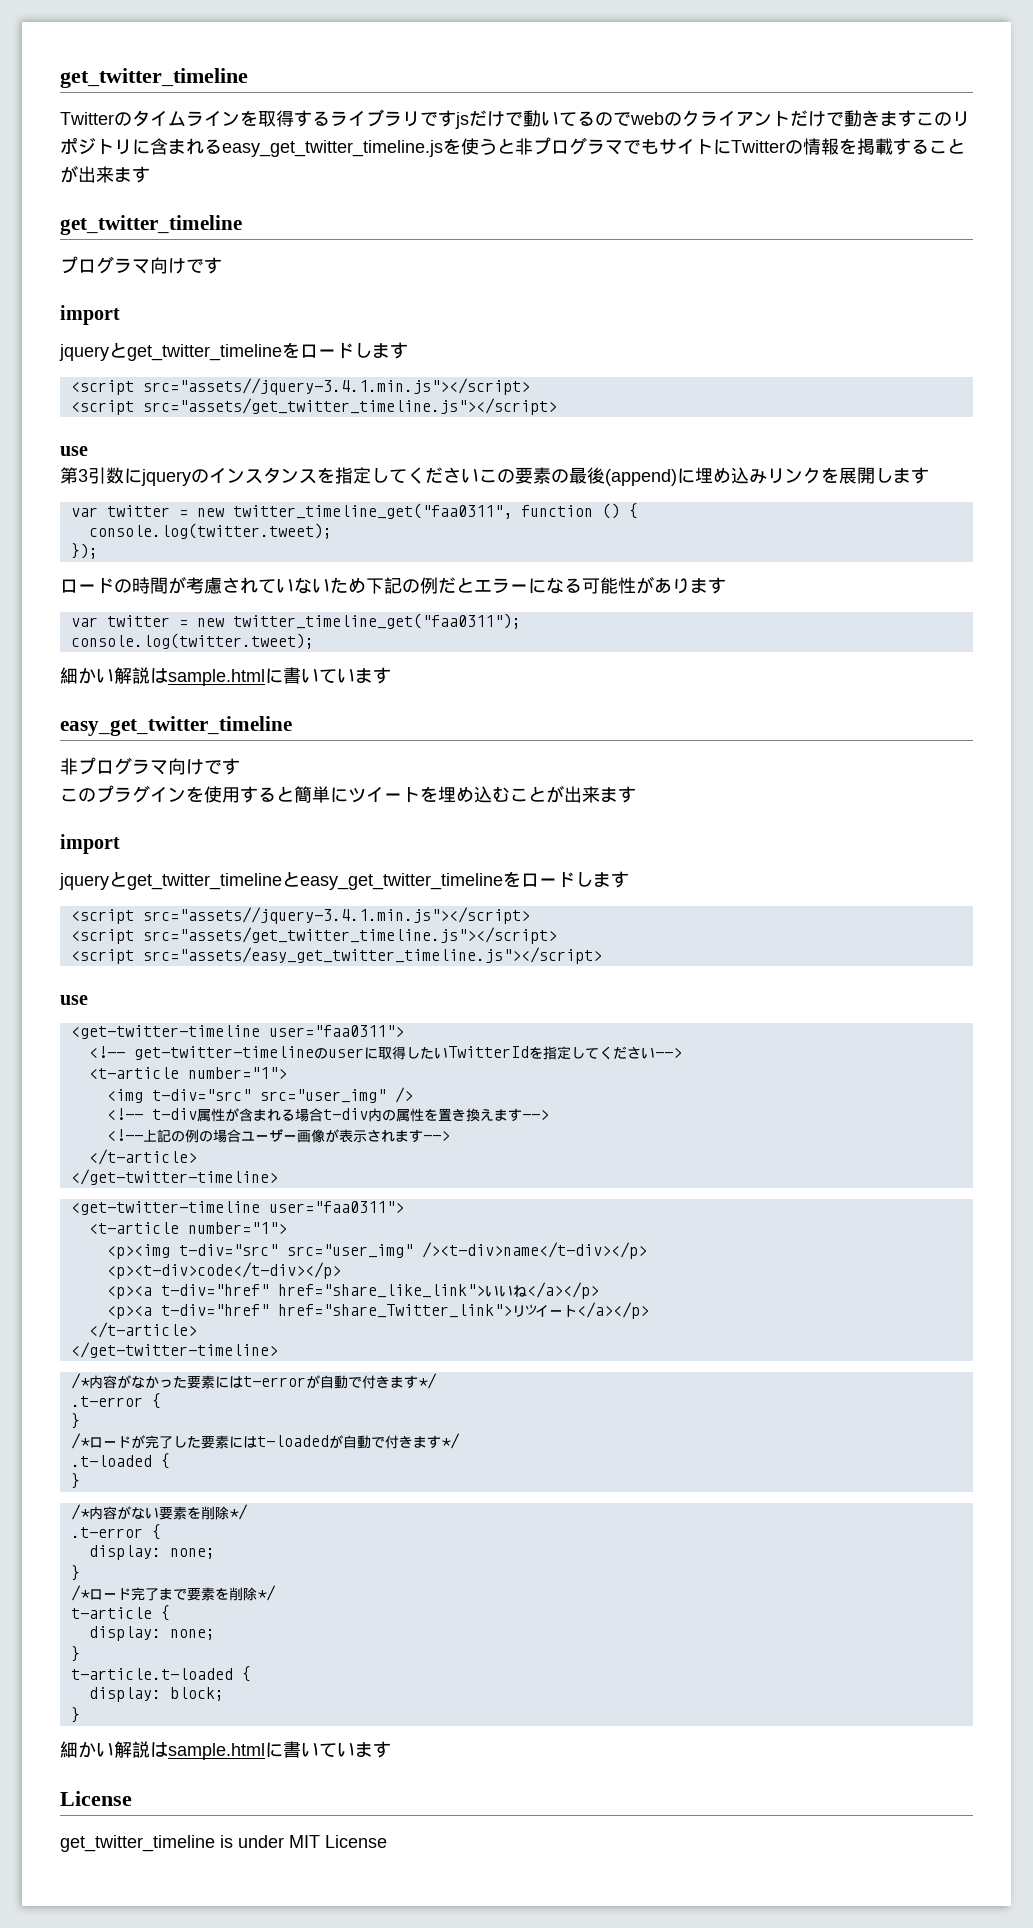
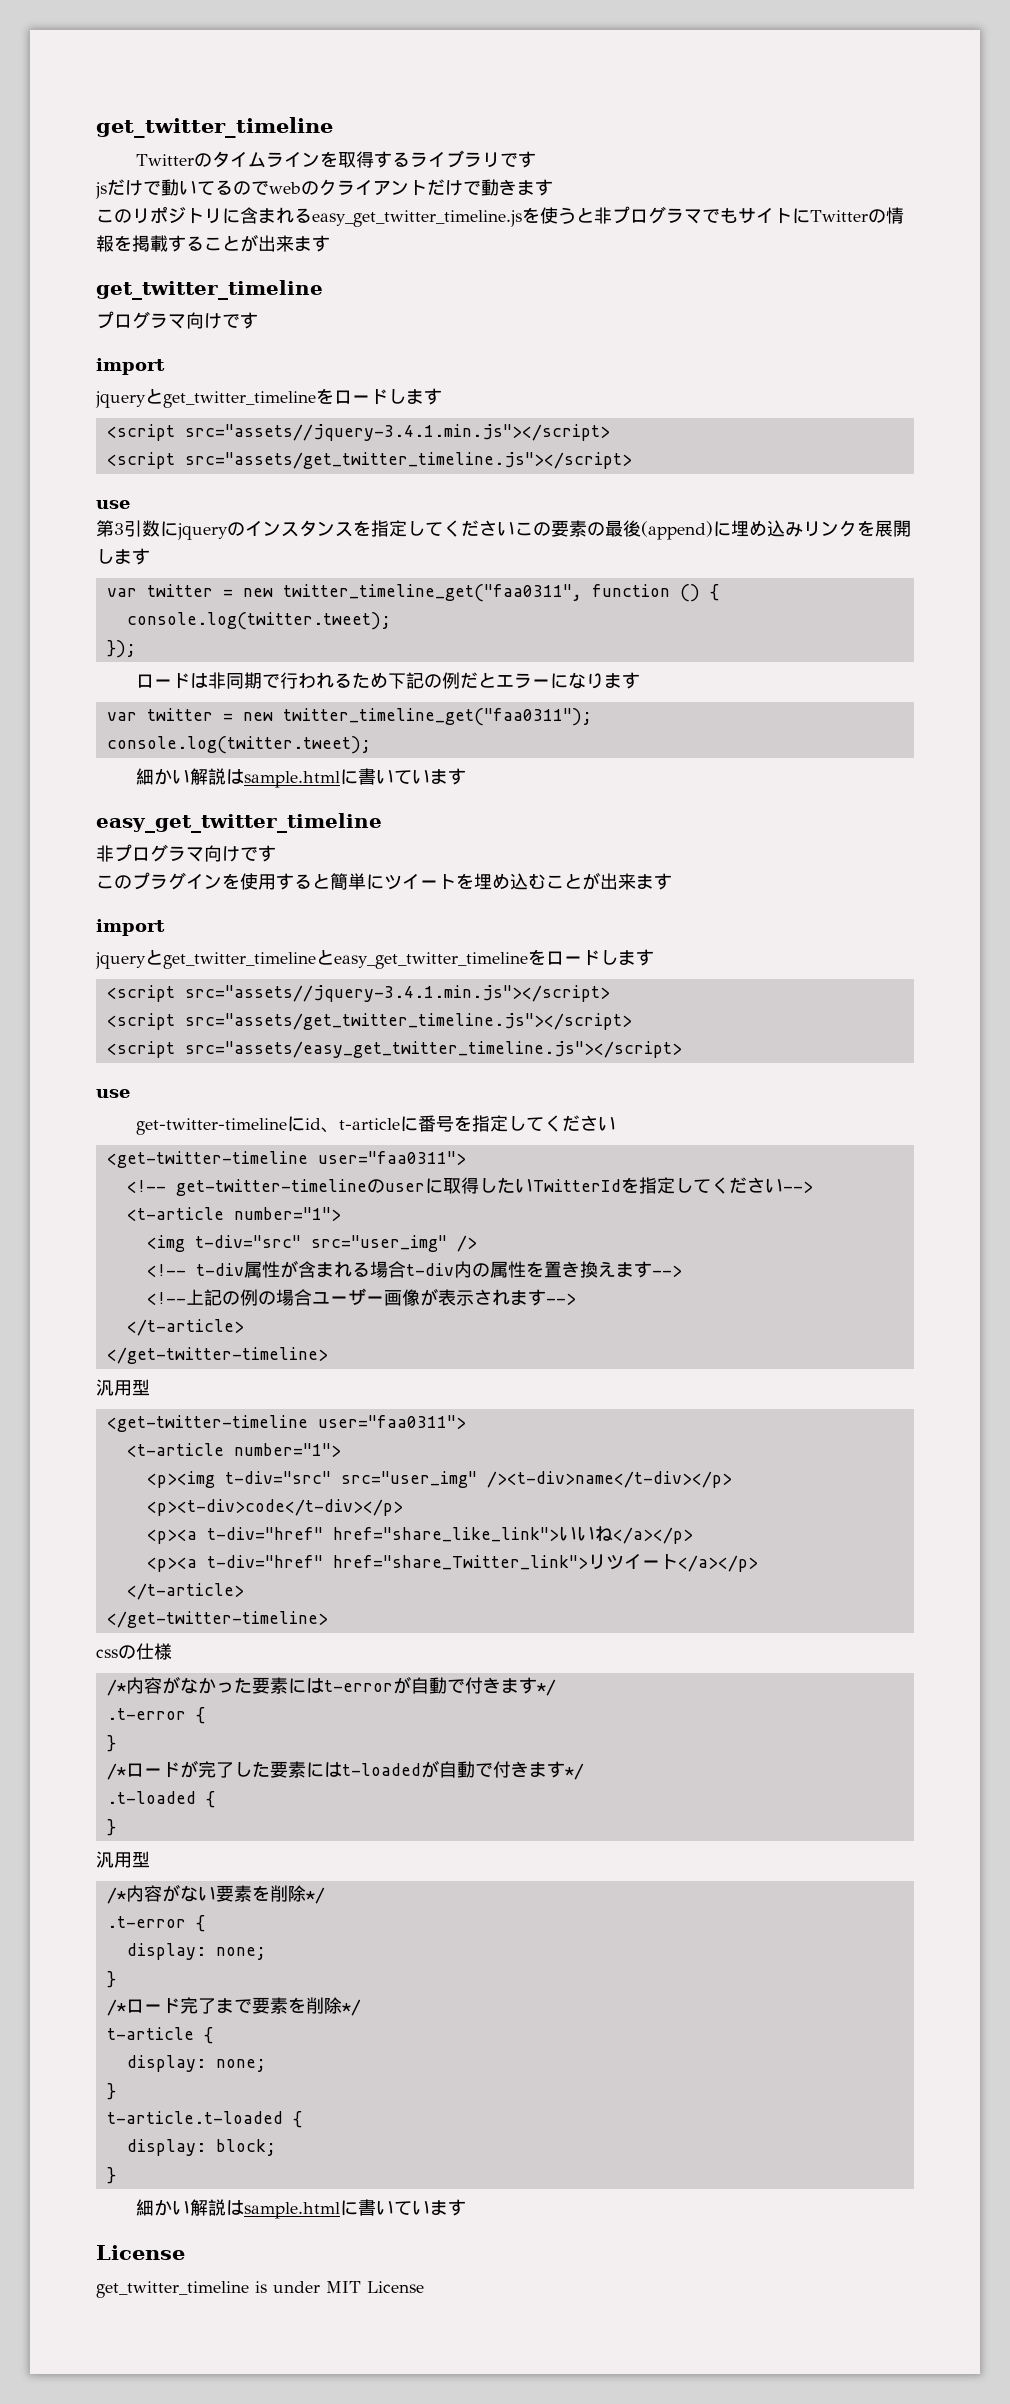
(456, 118) none -> (537, 159) //
(916, 118) none -> (553, 187) //
[114,576,330,594] の時間が考慮されていない -> [190,672,353,689] は非同期で行われる
[564,576,672,594] る可能性があ -> (587, 680) none
(88, 1000) none -> [136,1115,617,1135] // get-twitter-timelineにid、t-articleに番号を指定してください
(278, 1177) none -> [96,1379,150,1396] // 汎用型
(278, 1350) none -> [96,1643,172,1660] // cssの仕様
(80, 1481) none -> [96,1851,150,1868] // 汎用型

